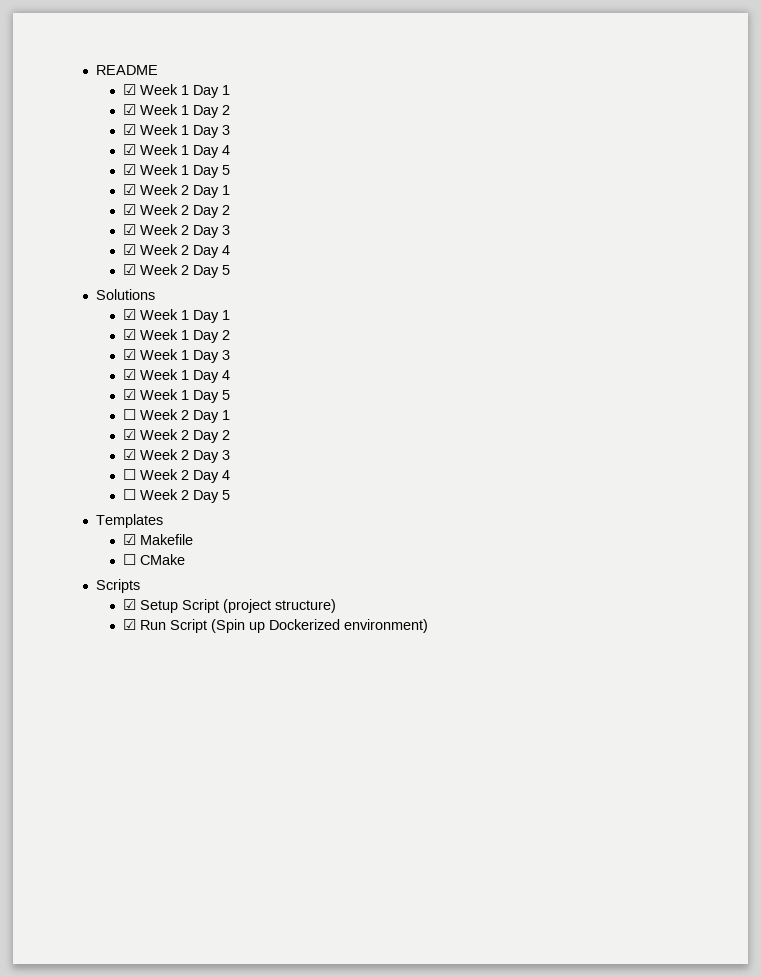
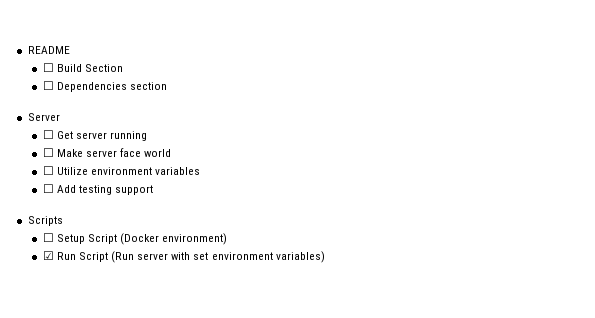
[123,84,231,98] [123,104,231,118] [123,124,231,138] [123,144,231,158] [123,164,231,178] [123,184,231,198] [123,204,231,218] [123,224,231,238] [123,244,231,258] [123,264,231,278] [95,289,155,300] [123,309,231,323] [123,329,231,343] [123,349,231,363] [123,369,231,383] [123,389,231,403] [123,409,231,423] [123,429,231,443] [123,449,231,463] [123,469,231,483] [123,489,231,503] [95,514,163,528] [123,534,194,545] [123,554,186,565] ☑ Week 1 Day 1 // ☑ Week 1 Day 2 // ☑ Week 1 Day 3 // ☑ Week 1 Day 4 // ☑ Week 1 Day 5 // ☑ Week 2 Day 1 // ☑ Week 2 Day 2 // ☑ Week 2 Day 3 // ☑ Week 2 Day 4 // ☑ Week 2 Day 5 // Solutions // ☑ Week 1 Day 1 // ☑ Week 1 Day 2 // ☑ Week 1 Day 3 // ☑ Week 1 Day 4 // ☑ Week 1 Day 5 // ☐ Week 2 Day 1 // ☑ Week 2 Day 2 // ☑ Week 2 Day 3 // ☐ Week 2 Day 4 // ☐ Week 2 Day 5 // Templates // ☑ Makefile // ☐ CMake -> [42,63,123,72] [42,81,167,92] [27,113,60,121] [42,130,148,141] [42,148,172,157] [42,166,201,175] [42,184,154,195] ☐ Build Section // ☐ Dependencies section // Server // ☐ Get server running // ☐ Make server face world // ☐ Utilize environment variables // ☐ Add testing support
[123,599,137,610] ☑ -> [42,233,54,242] ☐
[223,599,337,613] (project structure) -> [120,233,228,245] (Docker environment)
[211,619,429,633] (Spin up Dockerized environment) -> [111,251,325,263] (Run server with set environment variables)

